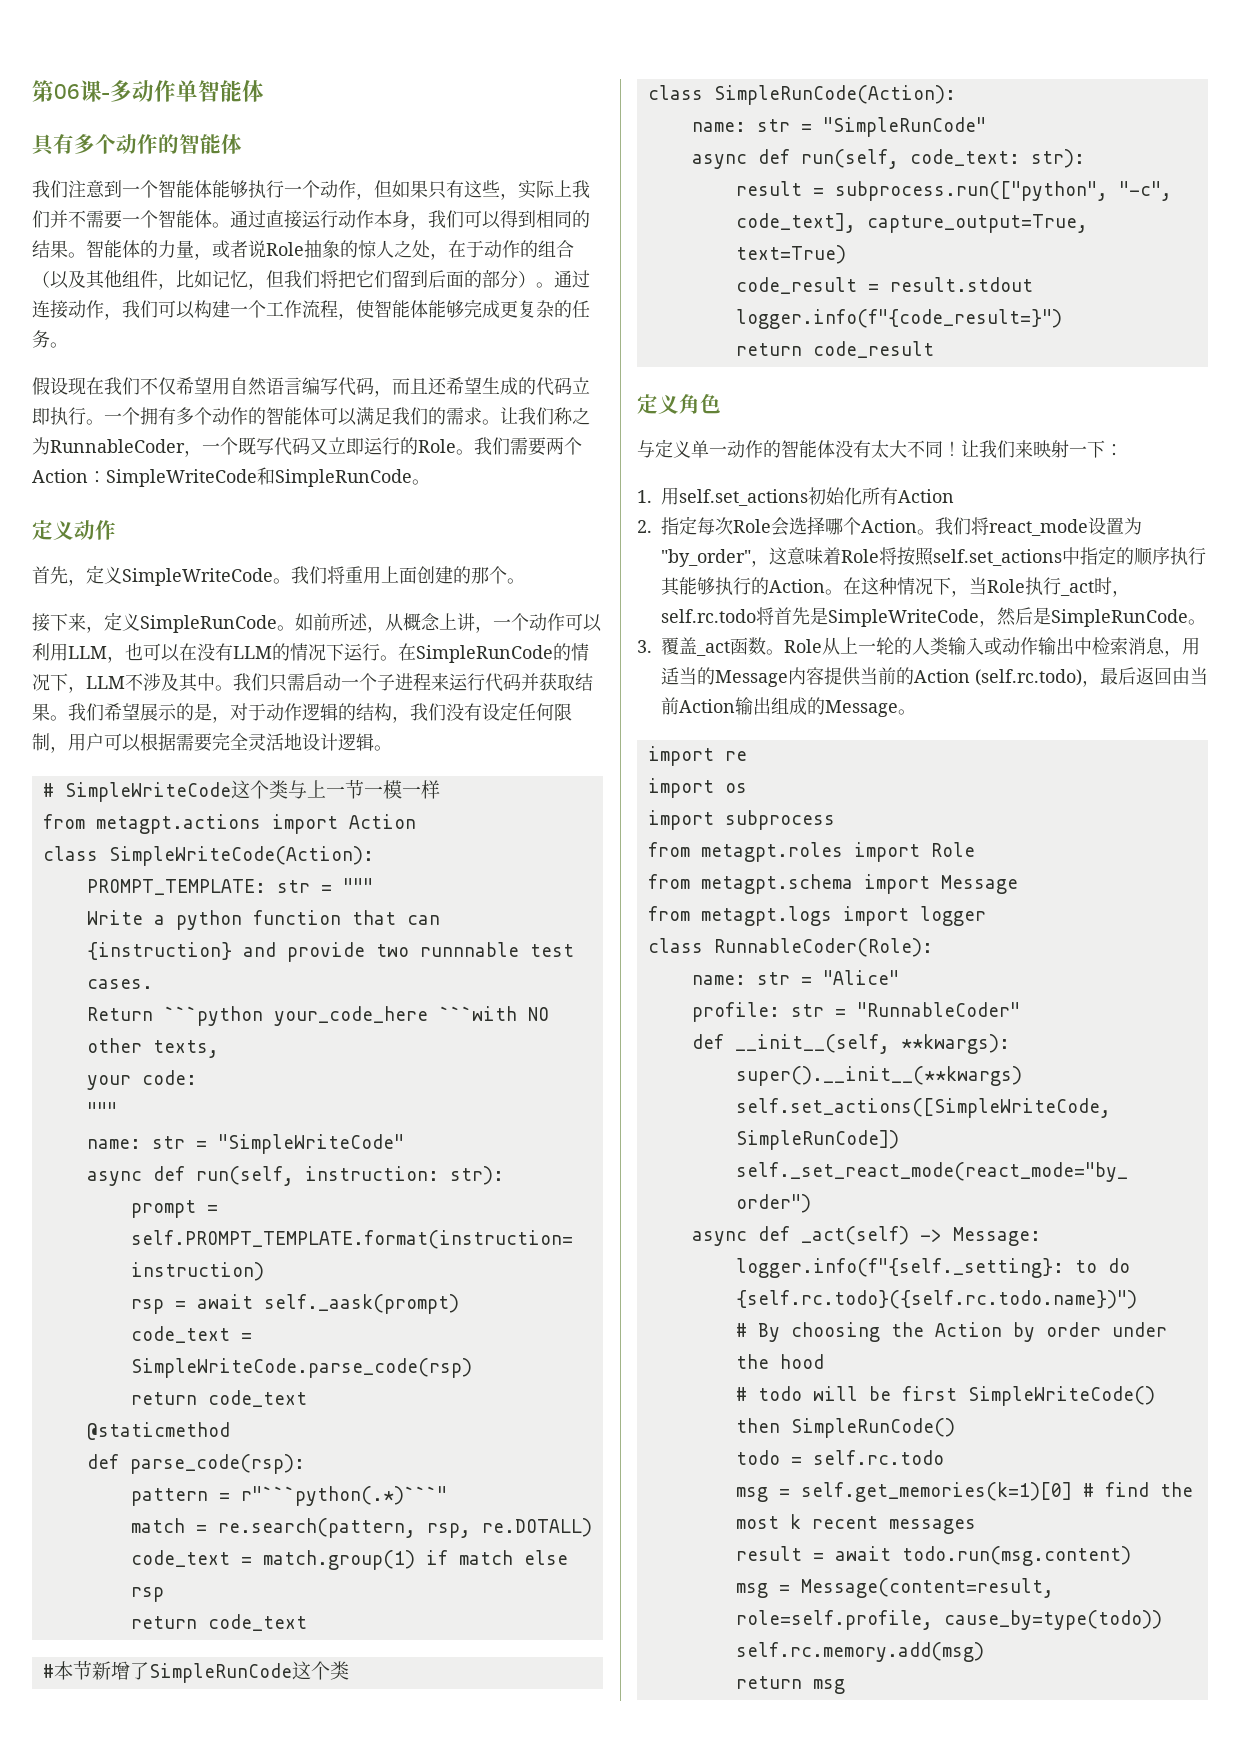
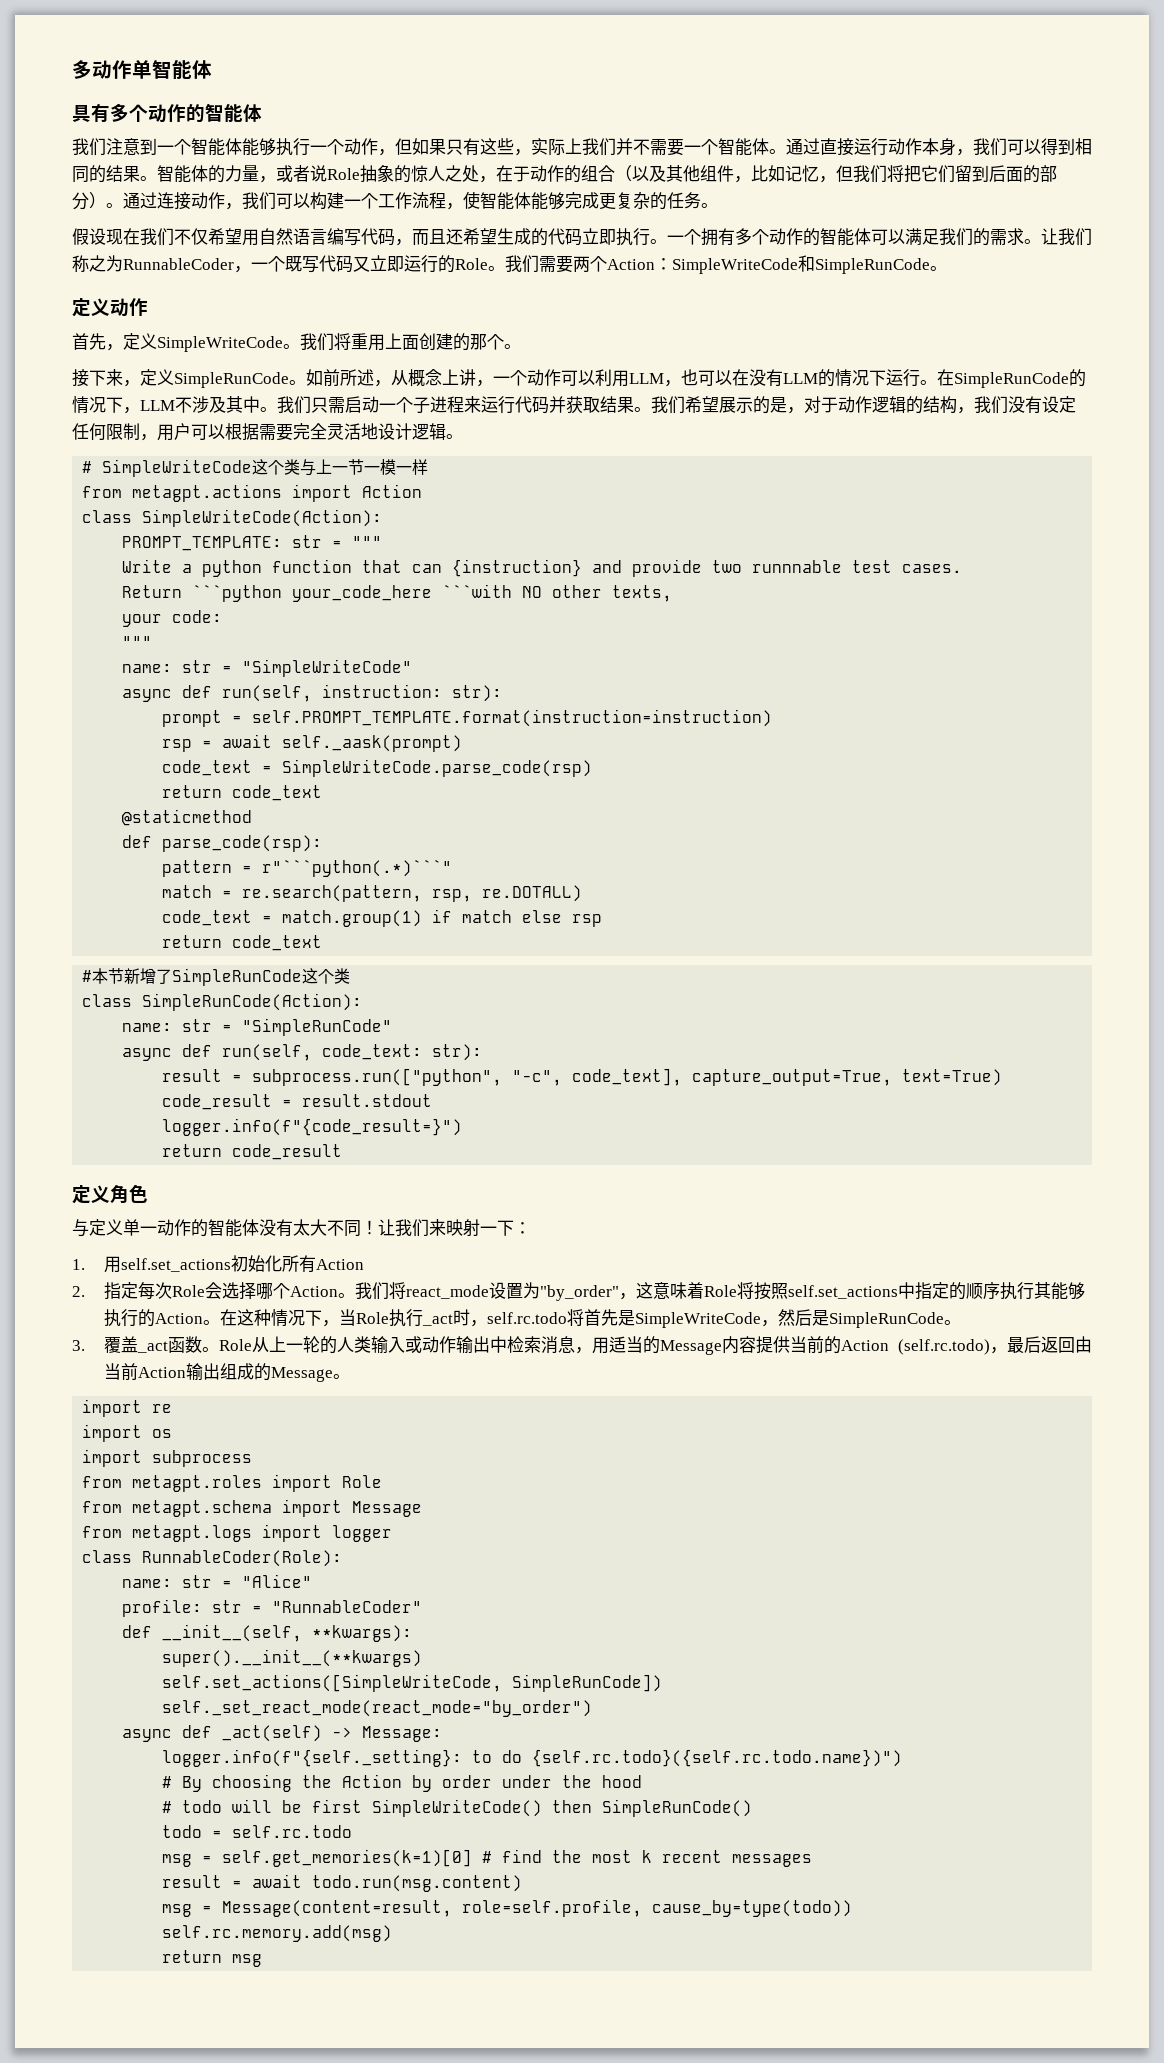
[32,80,110,102] 第06课- -> (72, 69) none

